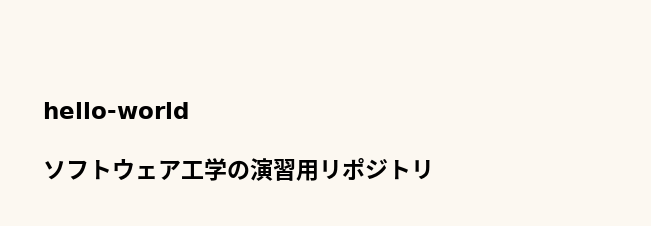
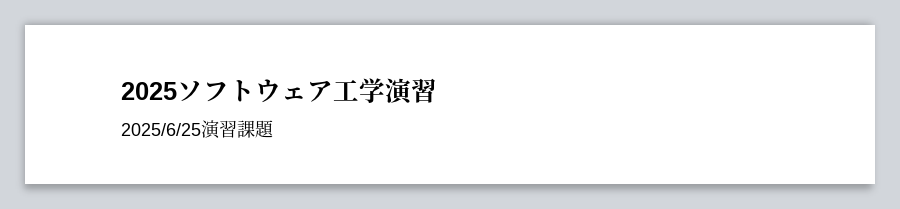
[43,102,189,119] hello-world // -> [121,82,177,100] 2025
[227,158,434,181] の演習用リポジトリ -> [385,78,437,105] [121,120,274,139] 演習 // 2025/6/25演習課題

